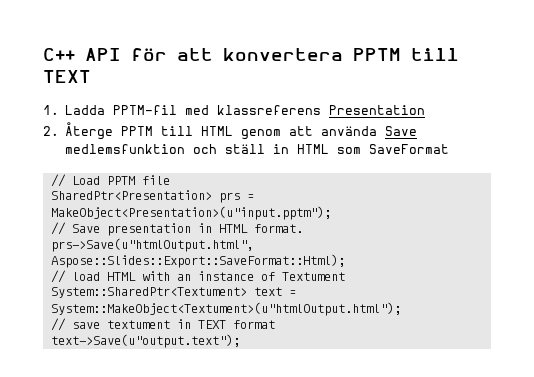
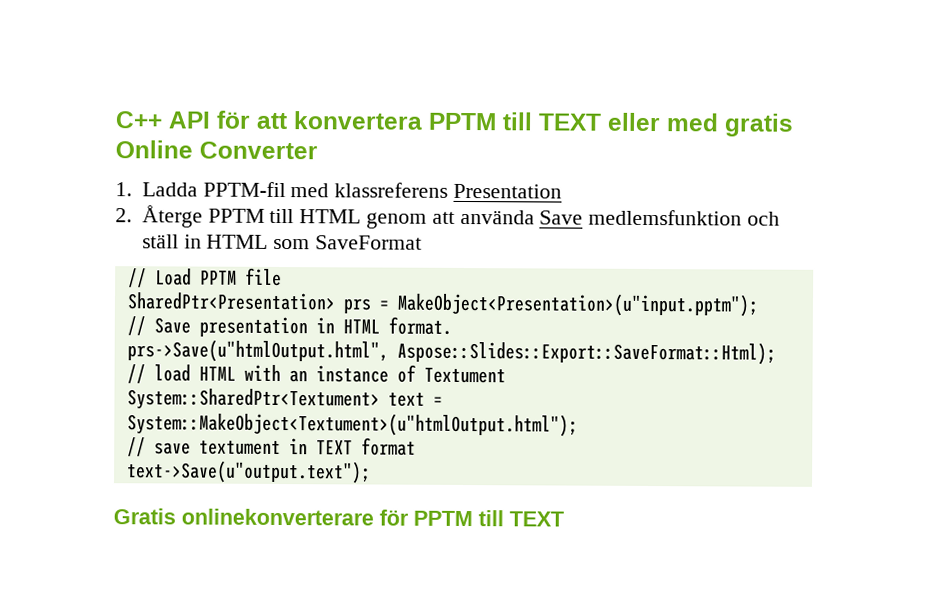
(91, 76) none -> [607,112,793,137] [115,140,318,160] eller med gratis Online Converter
(240, 341) none -> [113,508,564,527] // Gratis onlinekonverterare för PPTM till TEXT

